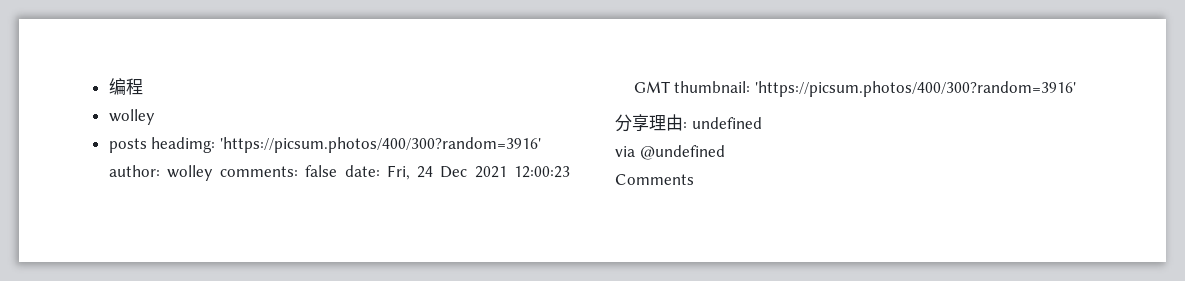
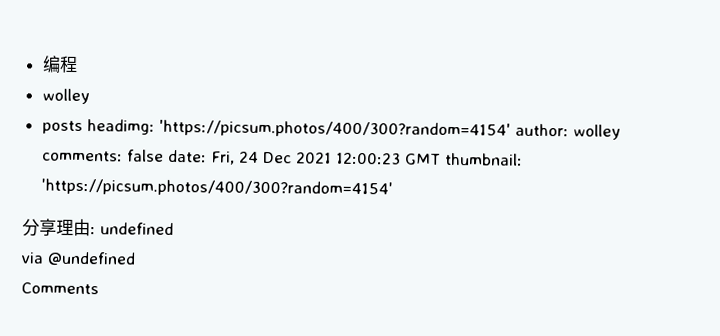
[219,137,541,153] 'https://picsum.photos/400/300?random=3916' -> [158,119,511,139] 'https://picsum.photos/400/300?random=4154'
[754,81,1076,97] 'https://picsum.photos/400/300?random=3916' -> [40,178,393,198] 'https://picsum.photos/400/300?random=4154'

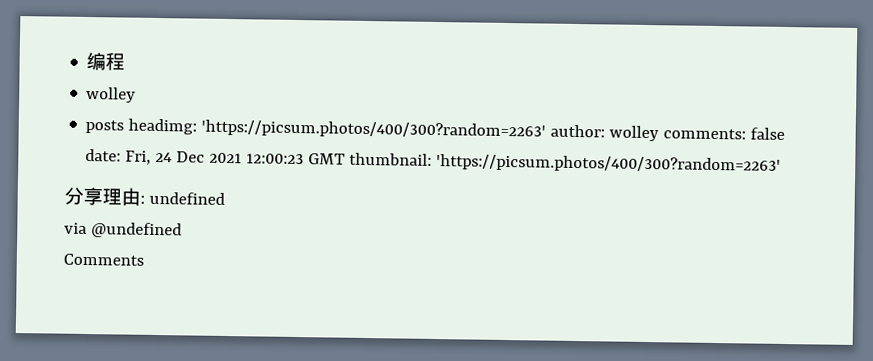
[158,119,511,139] 'https://picsum.photos/400/300?random=4154' -> [201,119,547,140] 'https://picsum.photos/400/300?random=2263'
[40,178,393,198] 'https://picsum.photos/400/300?random=4154' -> [436,153,782,174] 'https://picsum.photos/400/300?random=2263'

